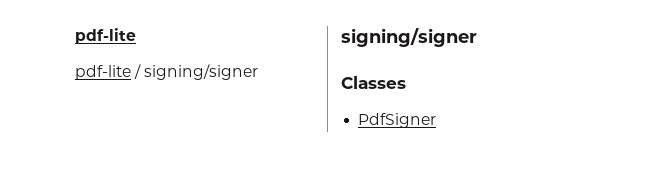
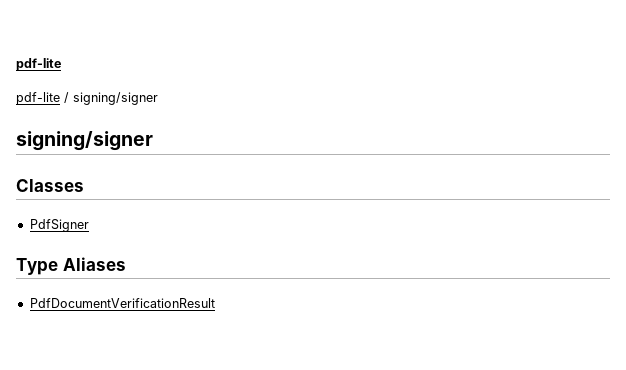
(437, 120) none -> [16,257,126,275] [29,298,215,308] // Type Aliases // PdfDocumentVerificationResult

